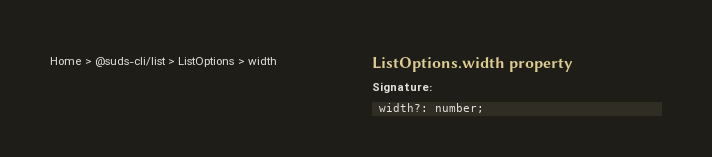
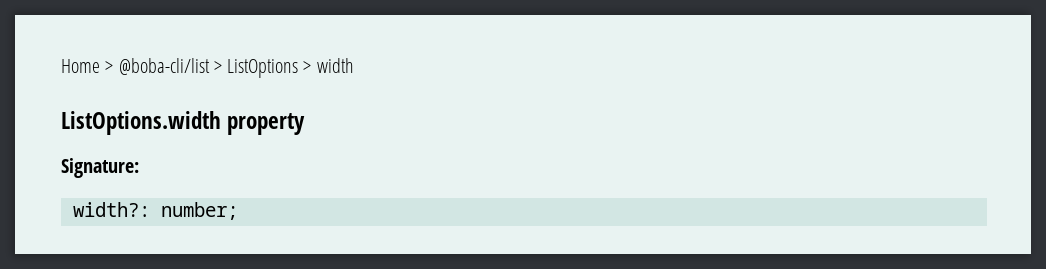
[95,57,167,67] @suds-cli/list -> [118,58,210,75] @boba-cli/list

